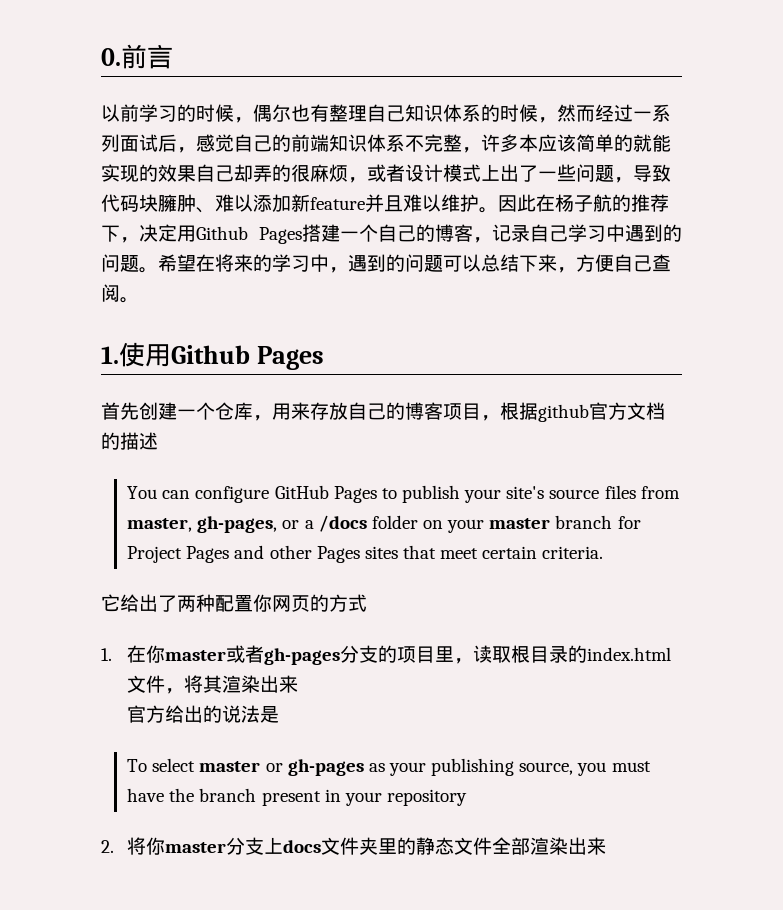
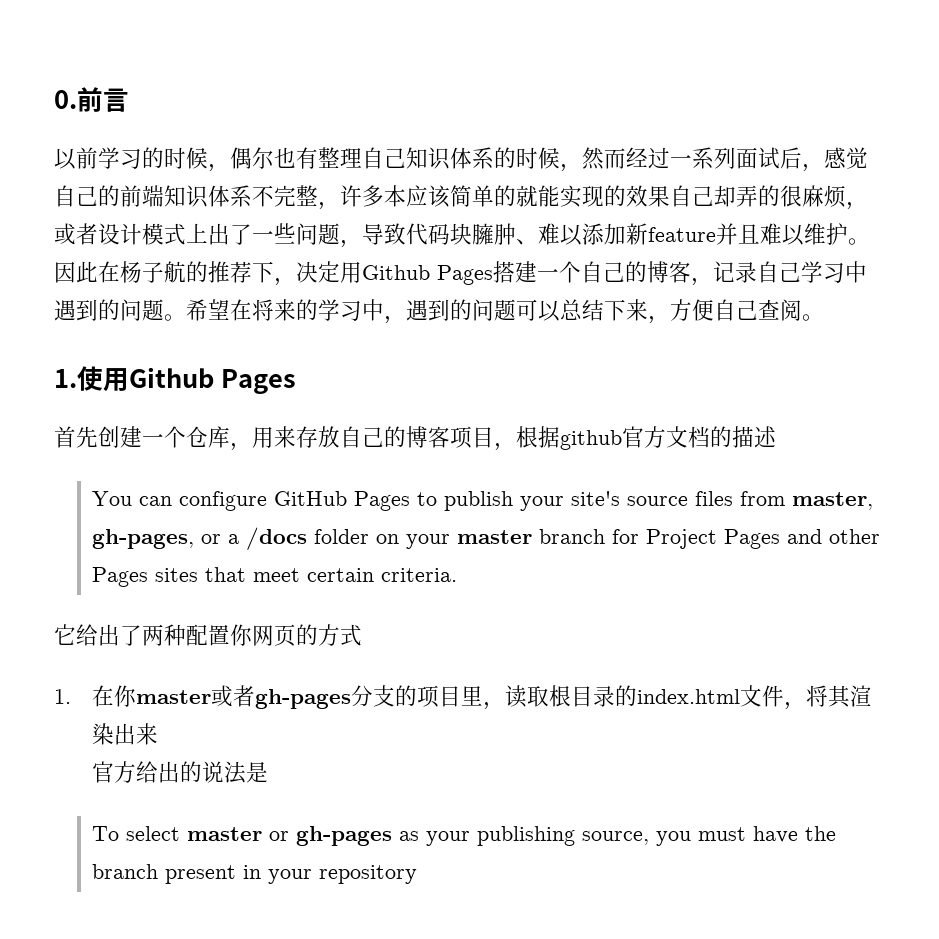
[101,837,607,855] // 2.将你master分支上docs文件夹里的静态文件全部渲染出来 -> (418, 874) none

